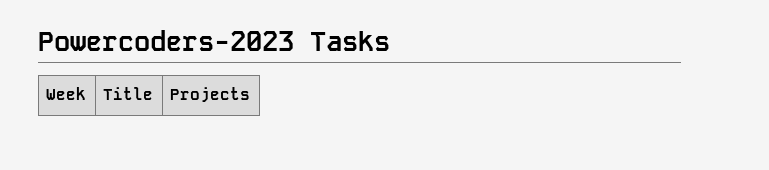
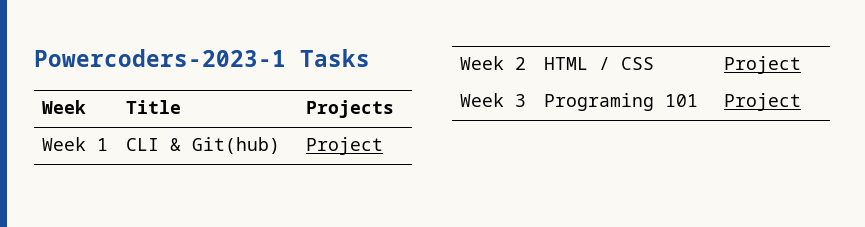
[38,30,294,51] Powercoders-2023 -> [34,49,286,67] Powercoders-2023-1
(251, 94) none -> [41,137,108,151] [125,137,280,154] [305,137,383,155] [459,56,526,70] [543,57,654,70] [723,56,801,74] [459,93,526,107] [543,93,698,111] [723,93,801,111] // Week 1 | CLI & Git(hub) | Project // Week 2 | HTML / CSS | Project // Week 3 | Programing 101 | Project

